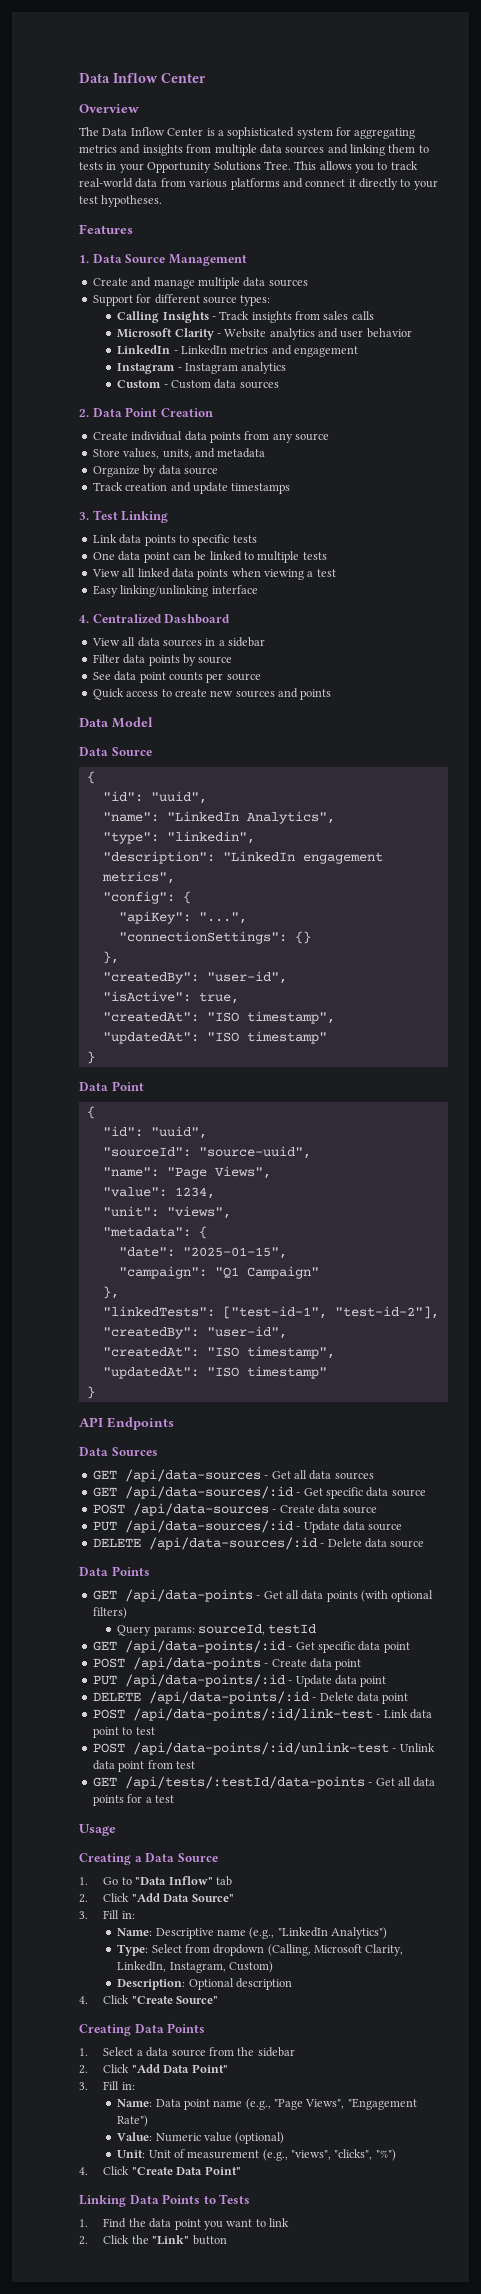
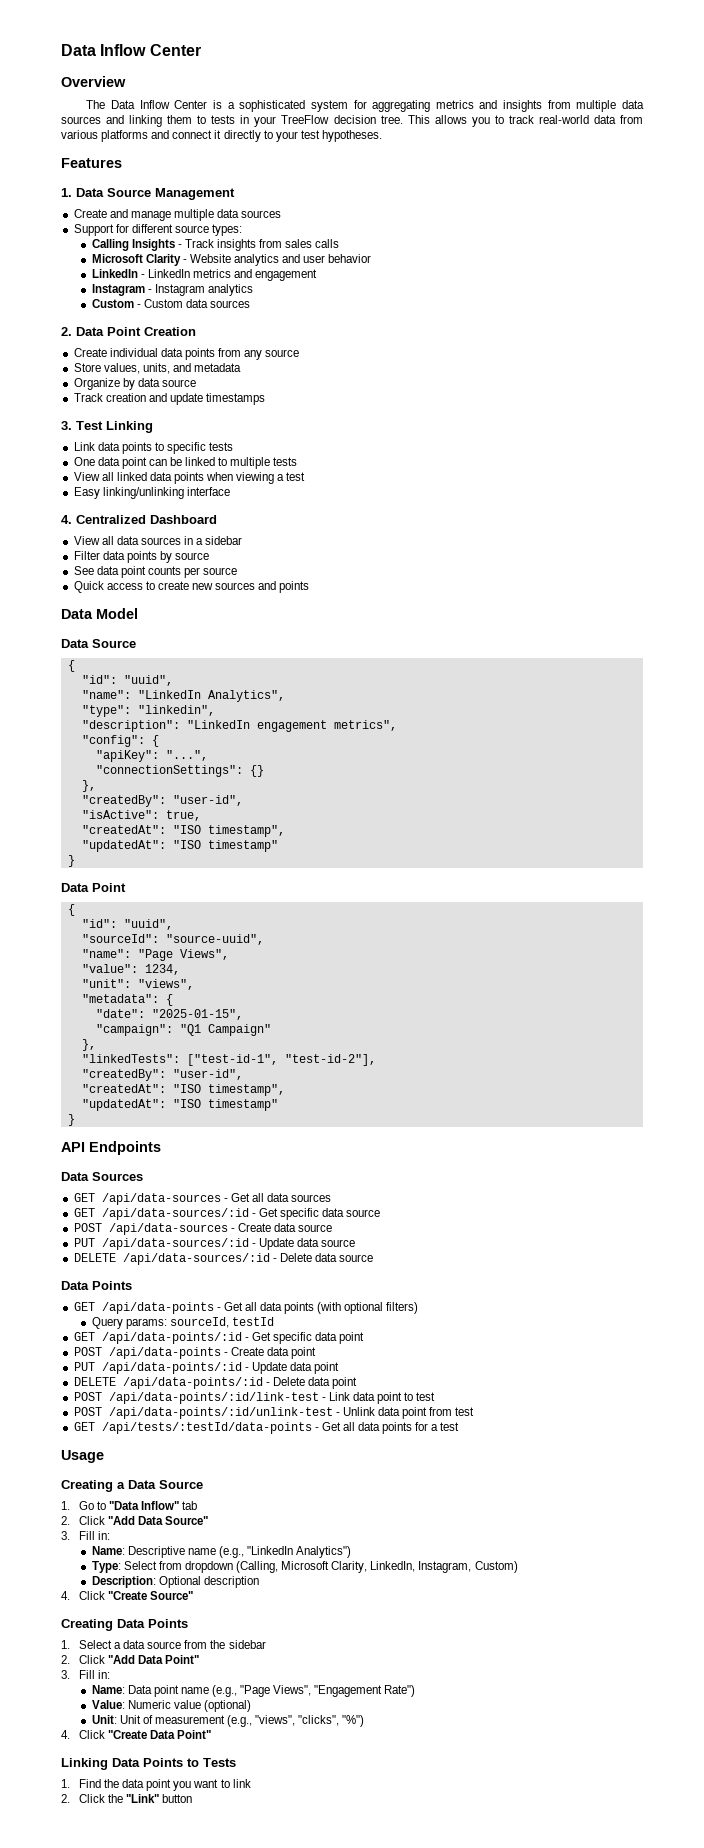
[147,161,291,173] Opportunity Solutions Tree. -> [281,115,403,124] TreeFlow decision tree.

